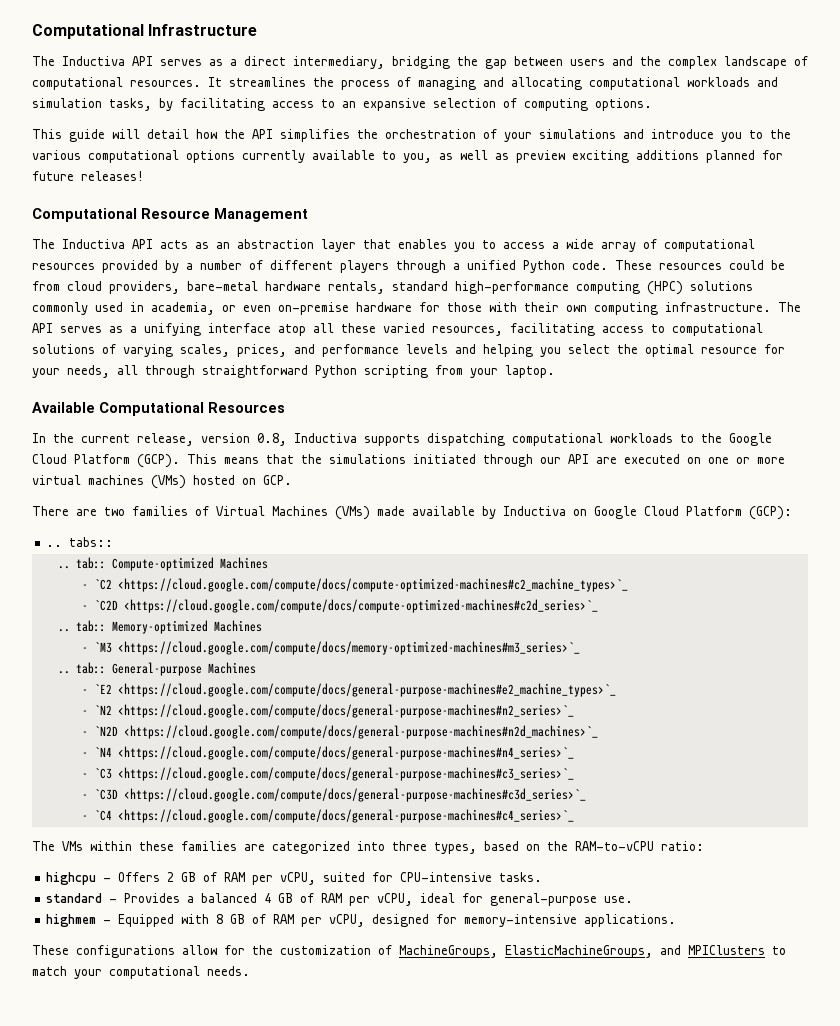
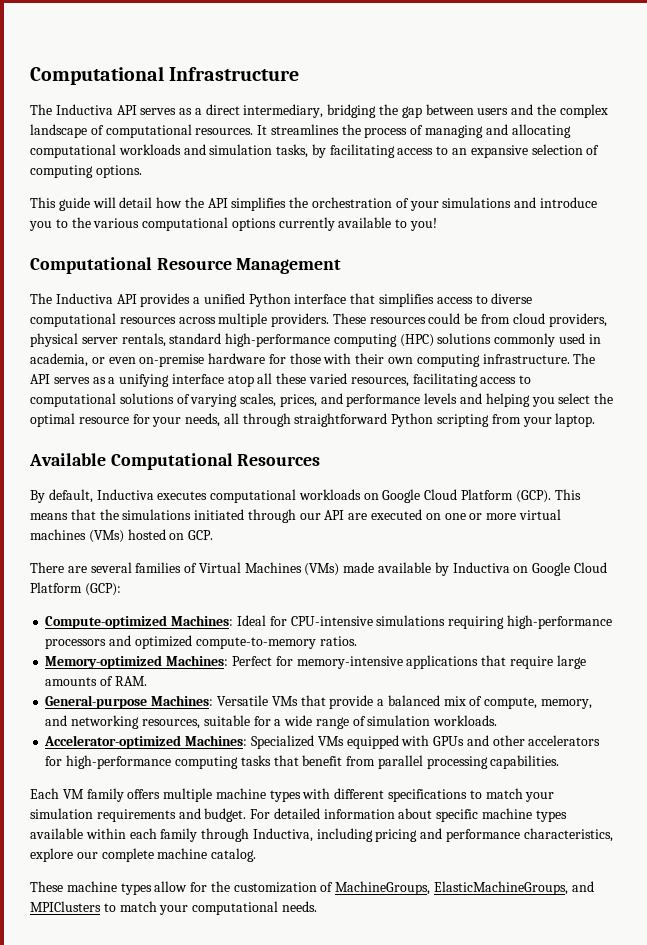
[403,150,783,163] [32,171,144,181] you, as well as preview exciting additions planned for future releases! -> [410,218,438,231] you!
[160,239,755,252] [32,260,608,273] acts as an abstraction layer that enables you to access a wide array of computational resources provided by a number of different players through a unified Python code. -> [140,293,533,307] [30,313,330,327] provides a unified Python interface that simplifies access to diverse computational resources across multiple providers.
[187,281,321,291] bare-metal hardware -> [30,333,118,347] physical server
[32,433,722,446] In the current release, version 0.8, Inductiva supports dispatching computational workloads to the -> [30,489,379,503] By default, Inductiva executes computational workloads on
[104,507,125,516] two -> [90,562,132,573] several
[46,537,114,547] [57,557,268,571] [81,578,628,592] [81,599,598,613] [57,620,262,634] [81,641,580,655] [57,662,256,676] [81,683,616,697] [81,704,574,718] [81,725,598,739] [81,746,574,760] [81,767,574,781] [81,788,586,802] [81,809,574,823] [32,841,704,854] [46,872,543,885] [46,893,634,906] [46,914,677,927] [32,945,175,958] .. tabs:: // .. tab:: Compute-optimized Machines // - `C2 <https://cloud.google.com/compute/docs/compute-optimized-machines#c2_machine_types>`_ // - `C2D <https://cloud.google.com/compute/docs/compute-optimized-machines#c2d_series>`_ // .. tab:: Memory-optimized Machines // - `M3 <https://cloud.google.com/compute/docs/memory-optimized-machines#m3_series>`_ // .. tab:: General-purpose Machines // - `E2 <https://cloud.google.com/compute/docs/general-purpose-machines#e2_machine_types>`_ // - `N2 <https://cloud.google.com/compute/docs/general-purpose-machines#n2_series>`_ // - `N2D <https://cloud.google.com/compute/docs/general-purpose-machines#n2d_machines>`_ // - `N4 <https://cloud.google.com/compute/docs/general-purpose-machines#n4_series>`_ // - `C3 <https://cloud.google.com/compute/docs/general-purpose-machines#c3_series>`_ // - `C3D <https://cloud.google.com/compute/docs/general-purpose-machines#c3d_series>`_ // - `C4 <https://cloud.google.com/compute/docs/general-purpose-machines#c4_series>`_ // The VMs within these families are categorized into three types, based on the RAM-to-vCPU ratio: // highcpu - Offers 2 GB of RAM per vCPU, suited for CPU-intensive tasks. // standard - Provides a balanced 4 GB of RAM per vCPU, ideal for general-purpose use. // highmem - Equipped with 8 GB of RAM per vCPU, designed for memory-intensive applications. // These configurations -> [45,615,612,629] [45,635,357,649] [45,655,586,669] [45,676,147,686] [45,695,592,709] [45,715,498,729] [44,735,601,749] [45,755,560,769] [30,788,555,802] [30,808,567,822] [30,828,613,842] [30,848,257,862] [30,881,152,895] Compute-optimized Machines: Ideal for CPU-intensive simulations requiring high-performance processors and optimized compute-to-memory ratios. // Memory-optimized Machines: Perfect for memory-intensive applications that require large amounts of RAM. // General-purpose Machines: Versatile VMs that provide a balanced mix of compute, memory, and networking resources, suitable for a wide range of simulation workloads. // Accelerator-optimized Machines: Specialized VMs equipped with GPUs and other accelerators for high-performance computing tasks that benefit from parallel processing capabilities. // Each VM family offers multiple machine types with different specifications to match your simulation requirements and budget. For detailed information about specific machine types available within each family through Inductiva, including pricing and performance characteristics, explore our complete machine catalog. // These machine types

